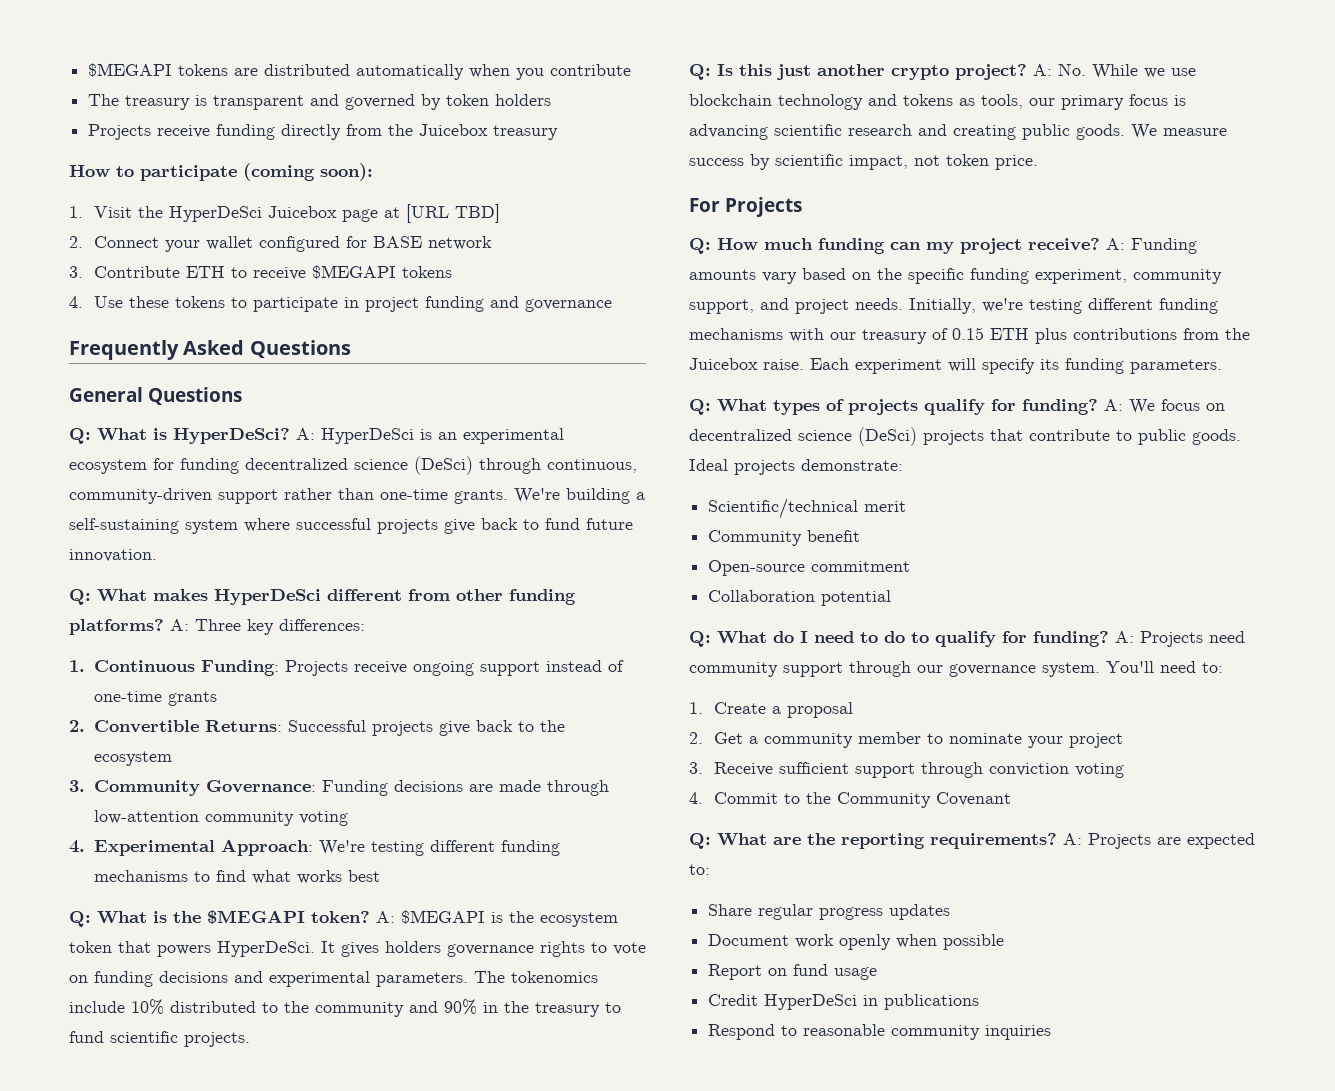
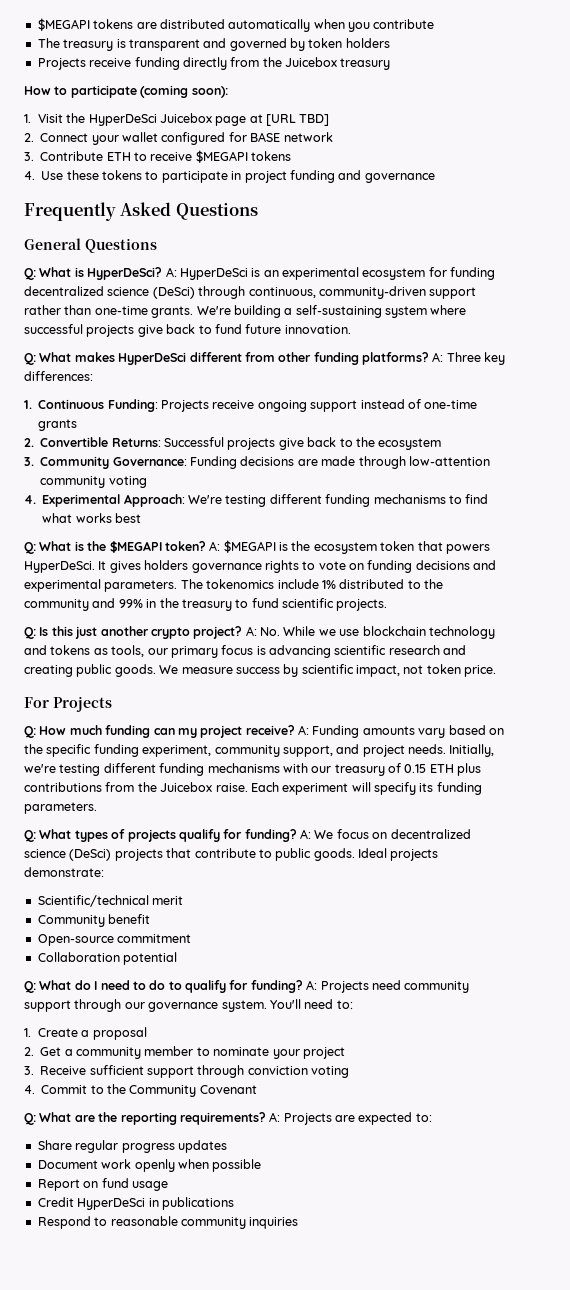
[131,999,164,1015] 10% -> [321,580,336,589] 1%
[444,999,477,1015] 90% -> [118,599,143,608] 99%

